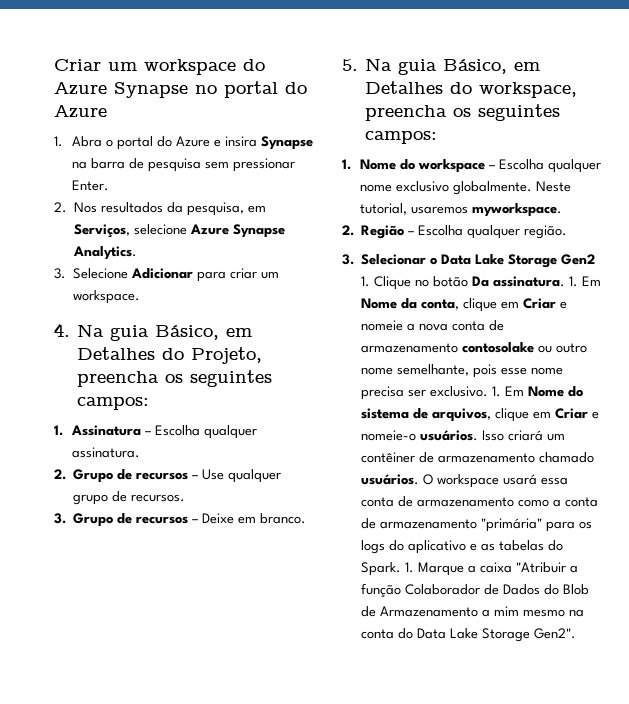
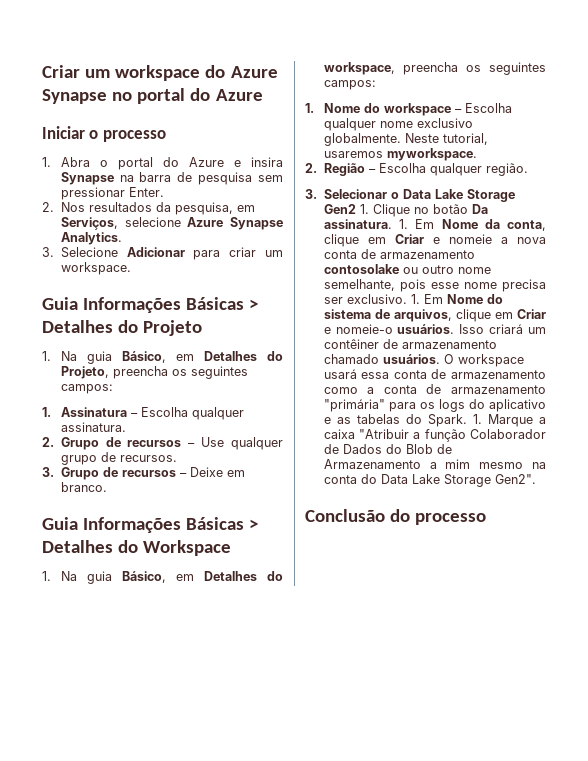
(107, 112) none -> [42,126,166,142] // Iniciar o processo
[54,323,70,337] 4. -> [42,297,259,313] [42,320,203,336] [42,351,51,361] Guia Informações Básicas > Detalhes do Projeto // 1.
[342,59,358,71] 5. -> [42,517,259,533] [42,540,232,556] [42,571,51,581] Guia Informações Básicas > Detalhes do Workspace // 1.
(577, 633) none -> [305,509,487,525] // Conclusão do processo

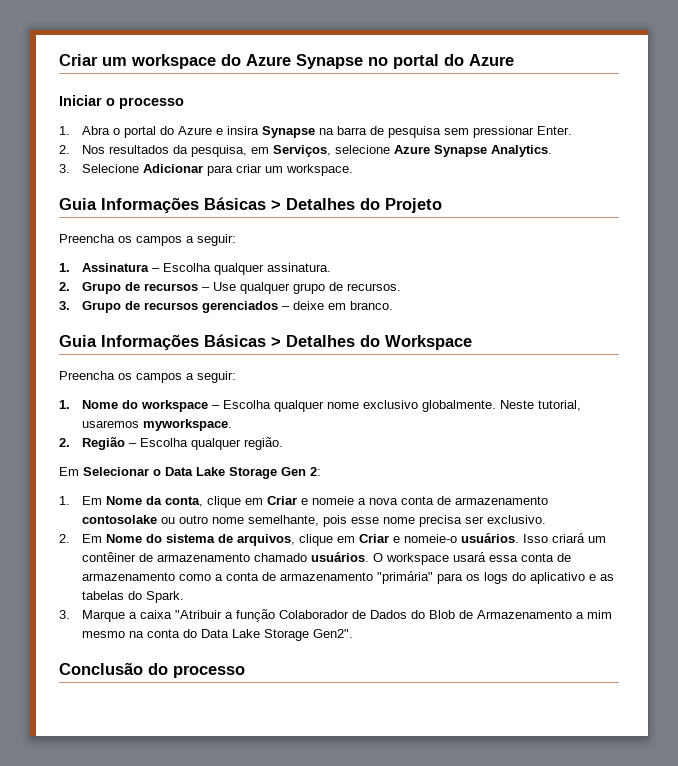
[42,351,283,364] [60,366,248,379] [60,384,113,394] 1. Na guia Básico, em Detalhes do Projeto, preencha os seguintes campos: -> [59,234,236,246] Preencha os campos a seguir:
[179,467,223,477] – Deixe -> [201,301,324,313] gerenciados – deixe
[42,571,283,584] [323,62,546,75] [323,80,376,90] 1. Na guia Básico, em Detalhes do workspace, preencha os seguintes campos: -> [59,371,236,383] Preencha os campos a seguir:
[305,189,317,199] 3. -> [59,467,79,476] Em
[323,204,488,217] [323,219,392,229] Gen2 1. Clique no botão Da assinatura. -> [281,467,321,476] Gen 2: //
[410,294,420,304] 1. -> [59,534,70,543] // 2.
[472,414,482,424] 1. -> [59,610,70,619] // 3.

